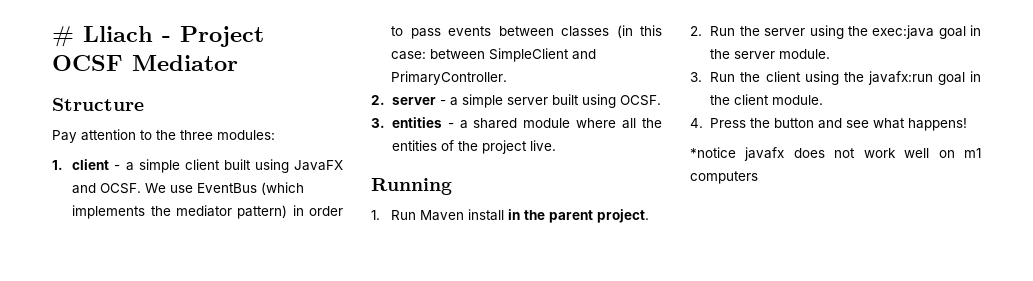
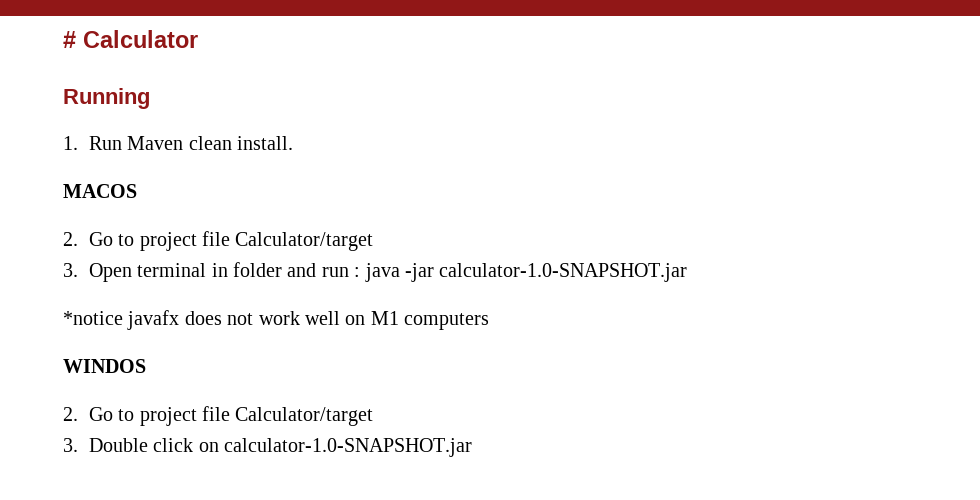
[83,26,264,47] [52,55,238,71] [52,98,144,111] [52,129,275,143] [52,159,343,173] [72,182,305,195] [72,205,343,219] [391,25,662,39] [391,48,597,62] [391,71,508,85] [371,94,661,108] [371,117,662,129] [391,140,556,154] [371,178,452,195] [371,209,650,223] [690,25,981,39] [710,49,831,59] [690,71,981,85] [710,94,824,105] [690,118,968,131] Lliach - Project OCSF Mediator // Structure // Pay attention to the three modules: // 1. client - a simple client built using JavaFX and OCSF. We use EventBus (which implements the mediator pattern) in order to pass events between classes (in this case: between SimpleClient and PrimaryController. // 2. server - a simple server built using OCSF. // 3. entities - a shared module where all the entities of the project live. // Running // 1. Run Maven install in the parent project. // 2. Run the server using the exec:java goal in the server module. // 3. Run the client using the javafx:run goal in the client module. // 4. Press the button and see what happens! -> [83,30,198,48] [63,88,150,109] [63,136,294,150] [63,184,137,198] [63,231,374,251] [63,262,688,282] Calculator // Running // 1. Run Maven clean install. // MACOS // 2. Go to project file Calculator/target // 3. Open terminal in folder and run : java -jar calculator-1.0-SNAPSHOT.jar
[964,148,981,158] m1 -> [370,311,399,325] M1
(758, 177) none -> [63,359,146,373] [63,406,374,426] [63,438,473,457] // WINDOS // 2. Go to project file Calculator/target // 3. Double click on calculator-1.0-SNAPSHOT.jar

